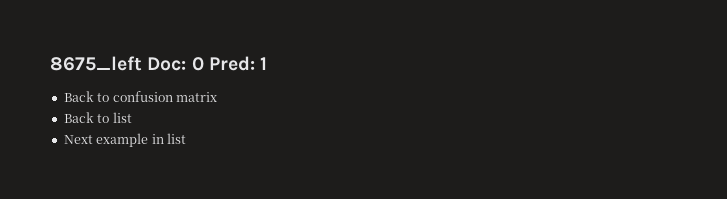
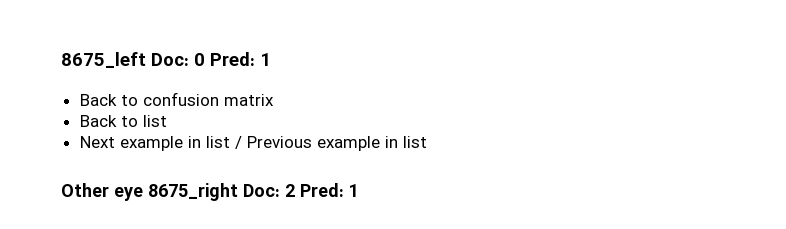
(186, 138) none -> [234,136,427,151] [61,183,359,201] / Previous example in list // Other eye 8675_right Doc: 2 Pred: 1

